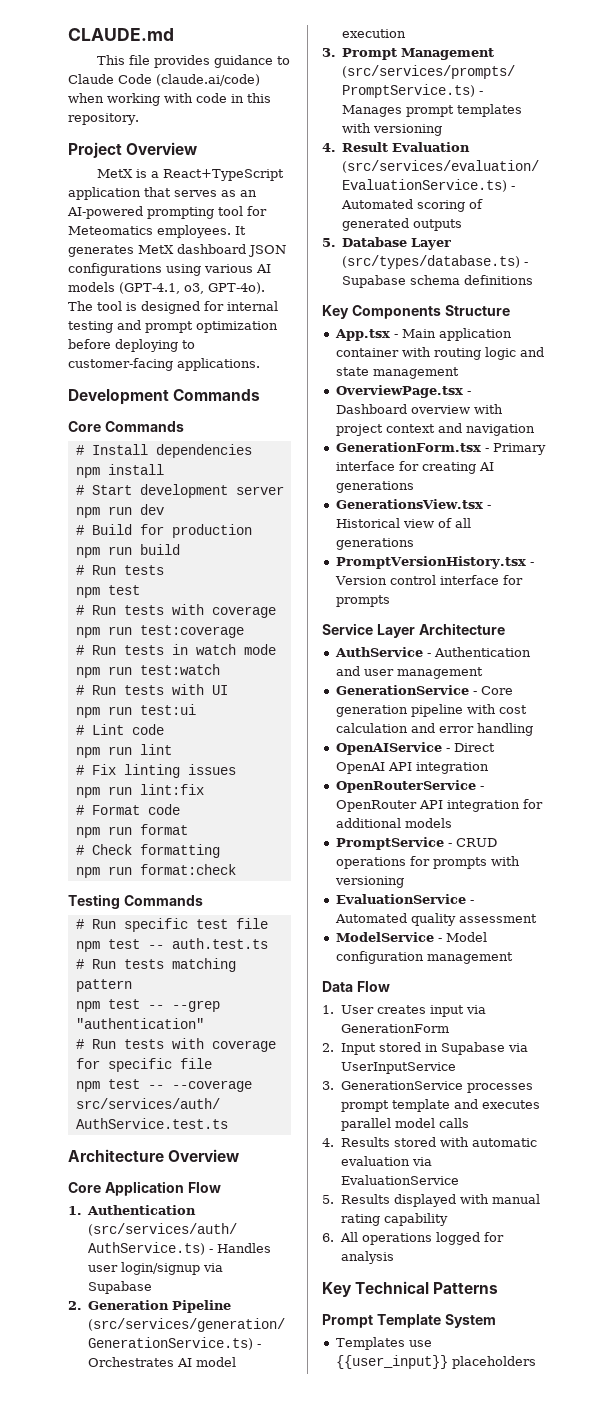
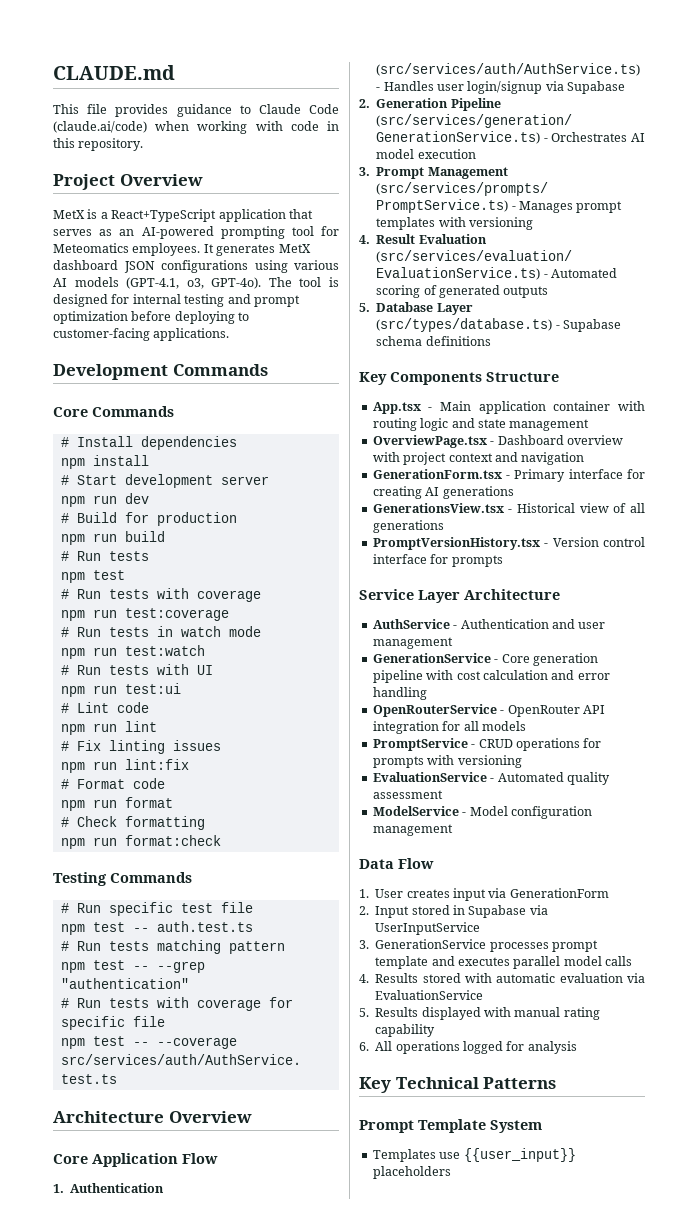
[335,742,495,755] [335,762,489,774] // OpenAIService - Direct OpenAI API integration -> (427, 693) none
[335,818,401,828] additional -> [463,721,479,731] all

